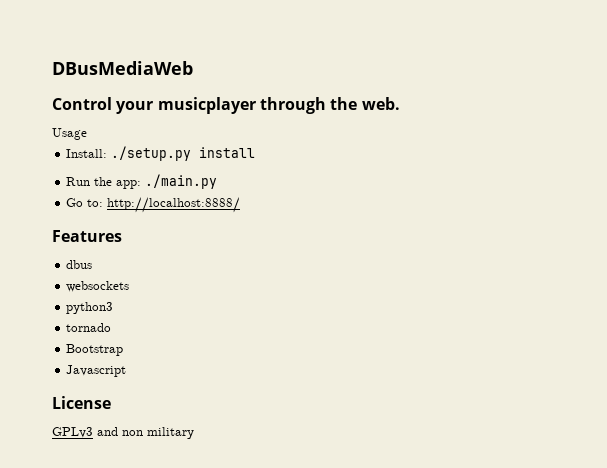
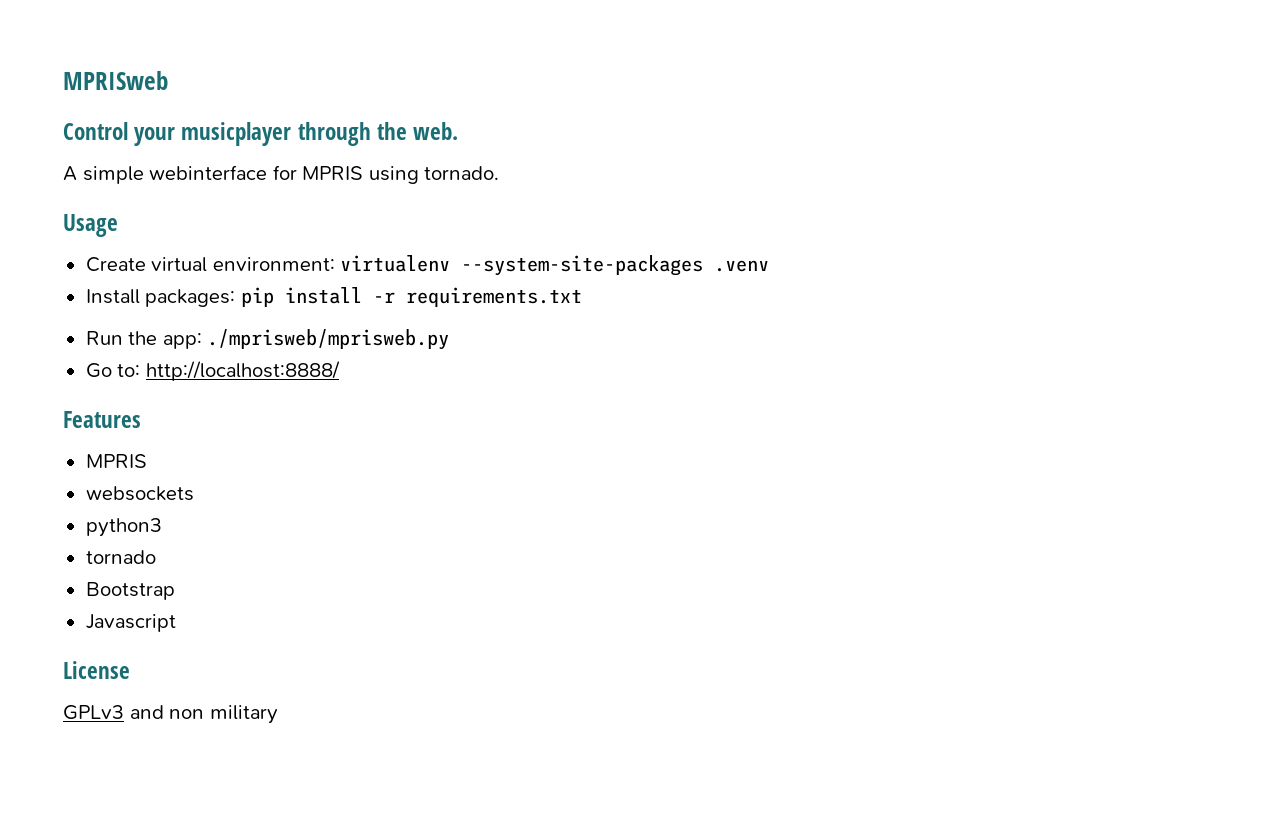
[52,61,193,75] DBusMediaWeb -> [63,71,168,90] MPRISweb
[52,128,87,140] [66,146,192,161] Usage // Install: ./setup.py -> [63,165,500,184] [63,214,118,237] [85,255,770,276] [85,287,274,307] A simple webinterface for MPRIS using tornado. // Usage // Create virtual environment: virtualenv --system-site-packages .venv // Install packages: pip
(256, 152) none -> [372,287,582,307] -r requirements.txt
[145,174,218,189] ./main.py -> [207,329,450,350] ./mprisweb/mprisweb.py
[66,260,93,269] dbus -> [85,454,147,468] MPRIS

